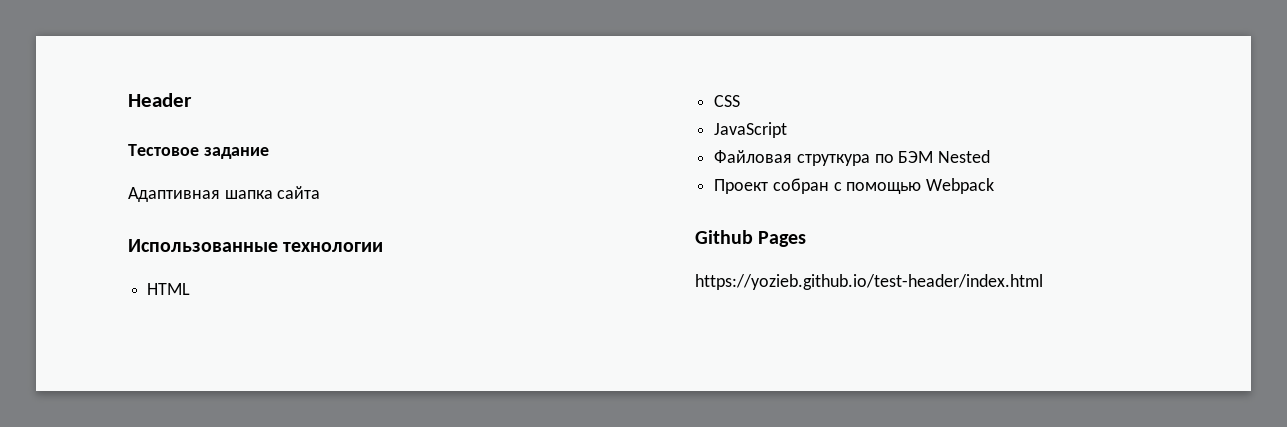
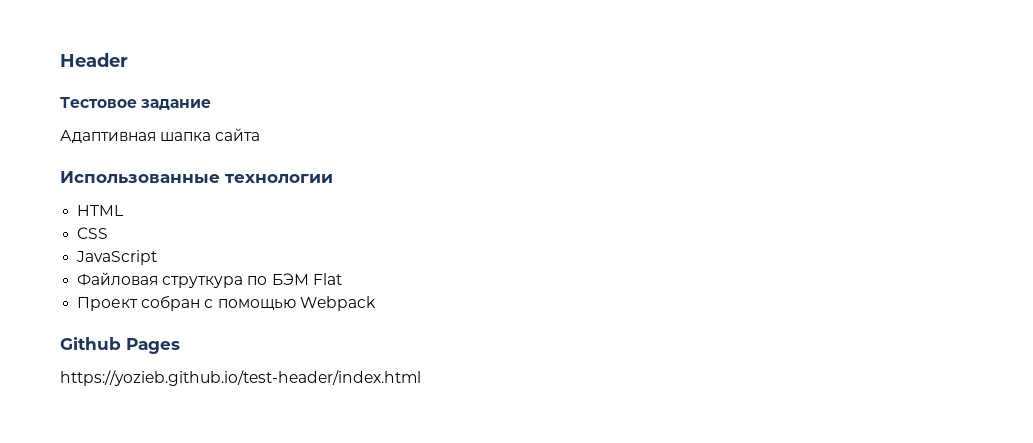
[938,150,991,163] Nested -> [312,273,342,285] Flat

